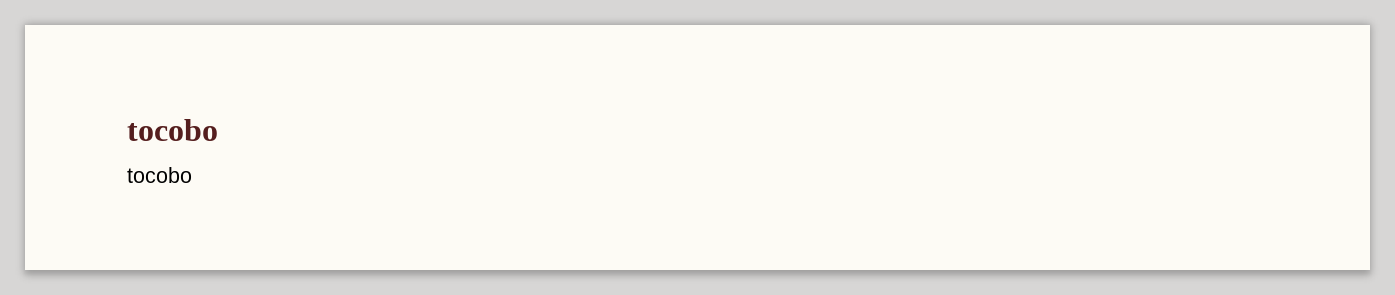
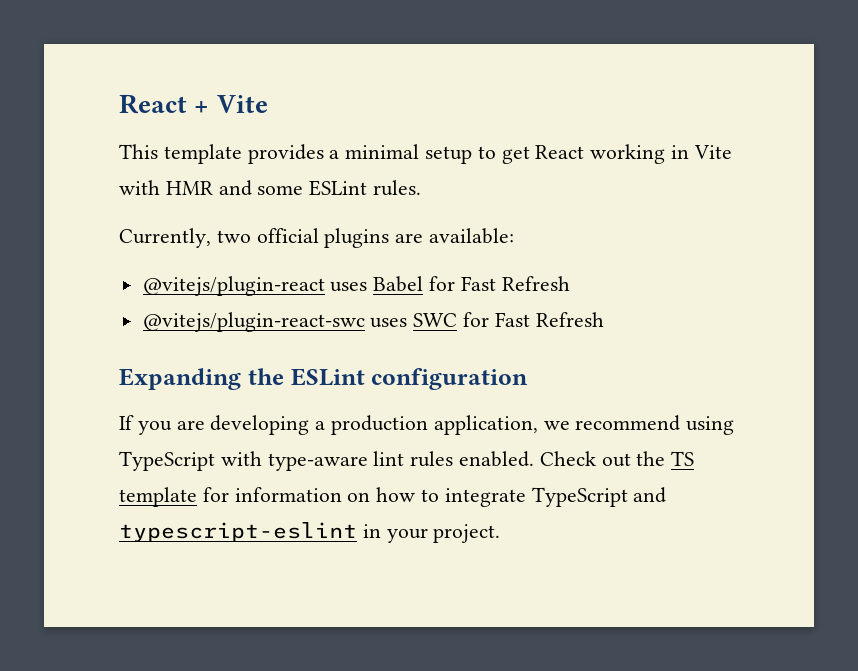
[127,119,218,141] [127,167,192,183] tocobo // tocobo -> [119,94,268,114] [119,144,732,164] [119,180,422,196] [119,228,515,248] [142,276,570,296] [142,312,604,332] [119,368,529,390] [119,415,735,435] [119,451,695,471] [119,487,667,507] [119,522,501,543] React + Vite // This template provides a minimal setup to get React working in Vite with HMR and some ESLint rules. // Currently, two official plugins are available: // @vitejs/plugin-react uses Babel for Fast Refresh // @vitejs/plugin-react-swc uses SWC for Fast Refresh // Expanding the ESLint configuration // If you are developing a production application, we recommend using TypeScript with type-aware lint rules enabled. Check out the TS template for information on how to integrate TypeScript and typescript-eslint in your project.

